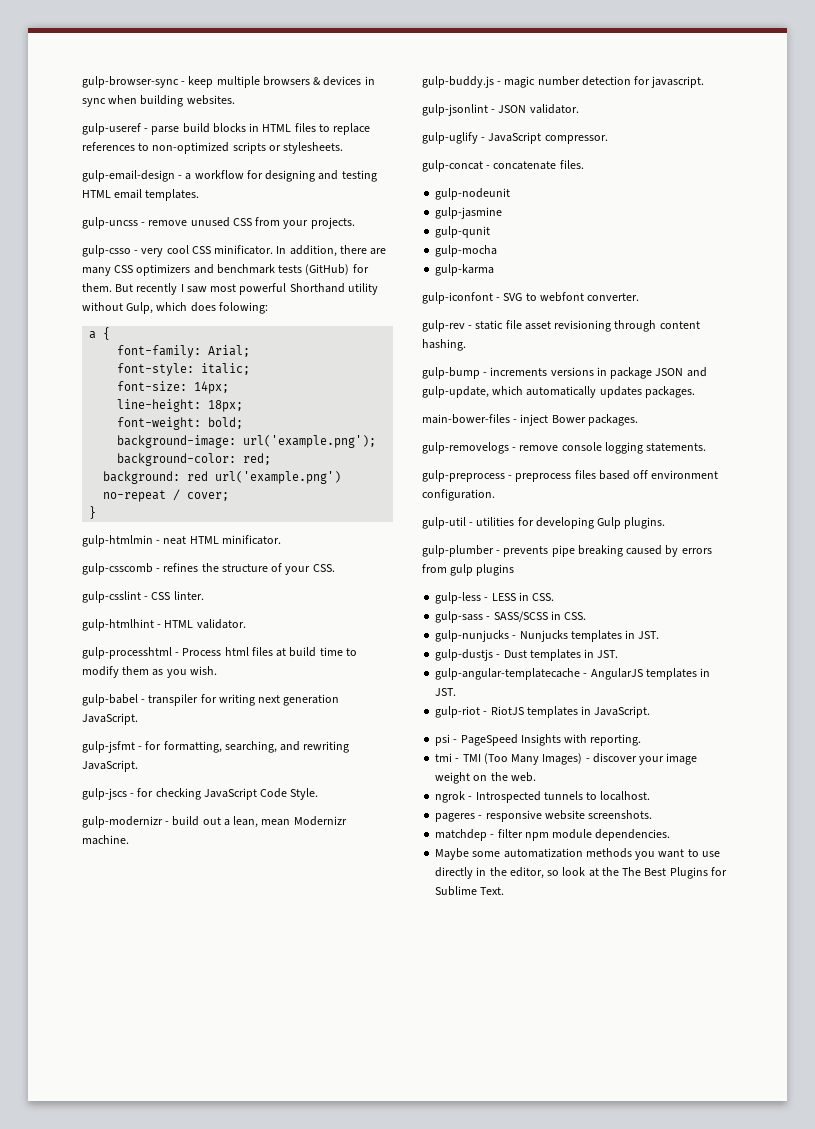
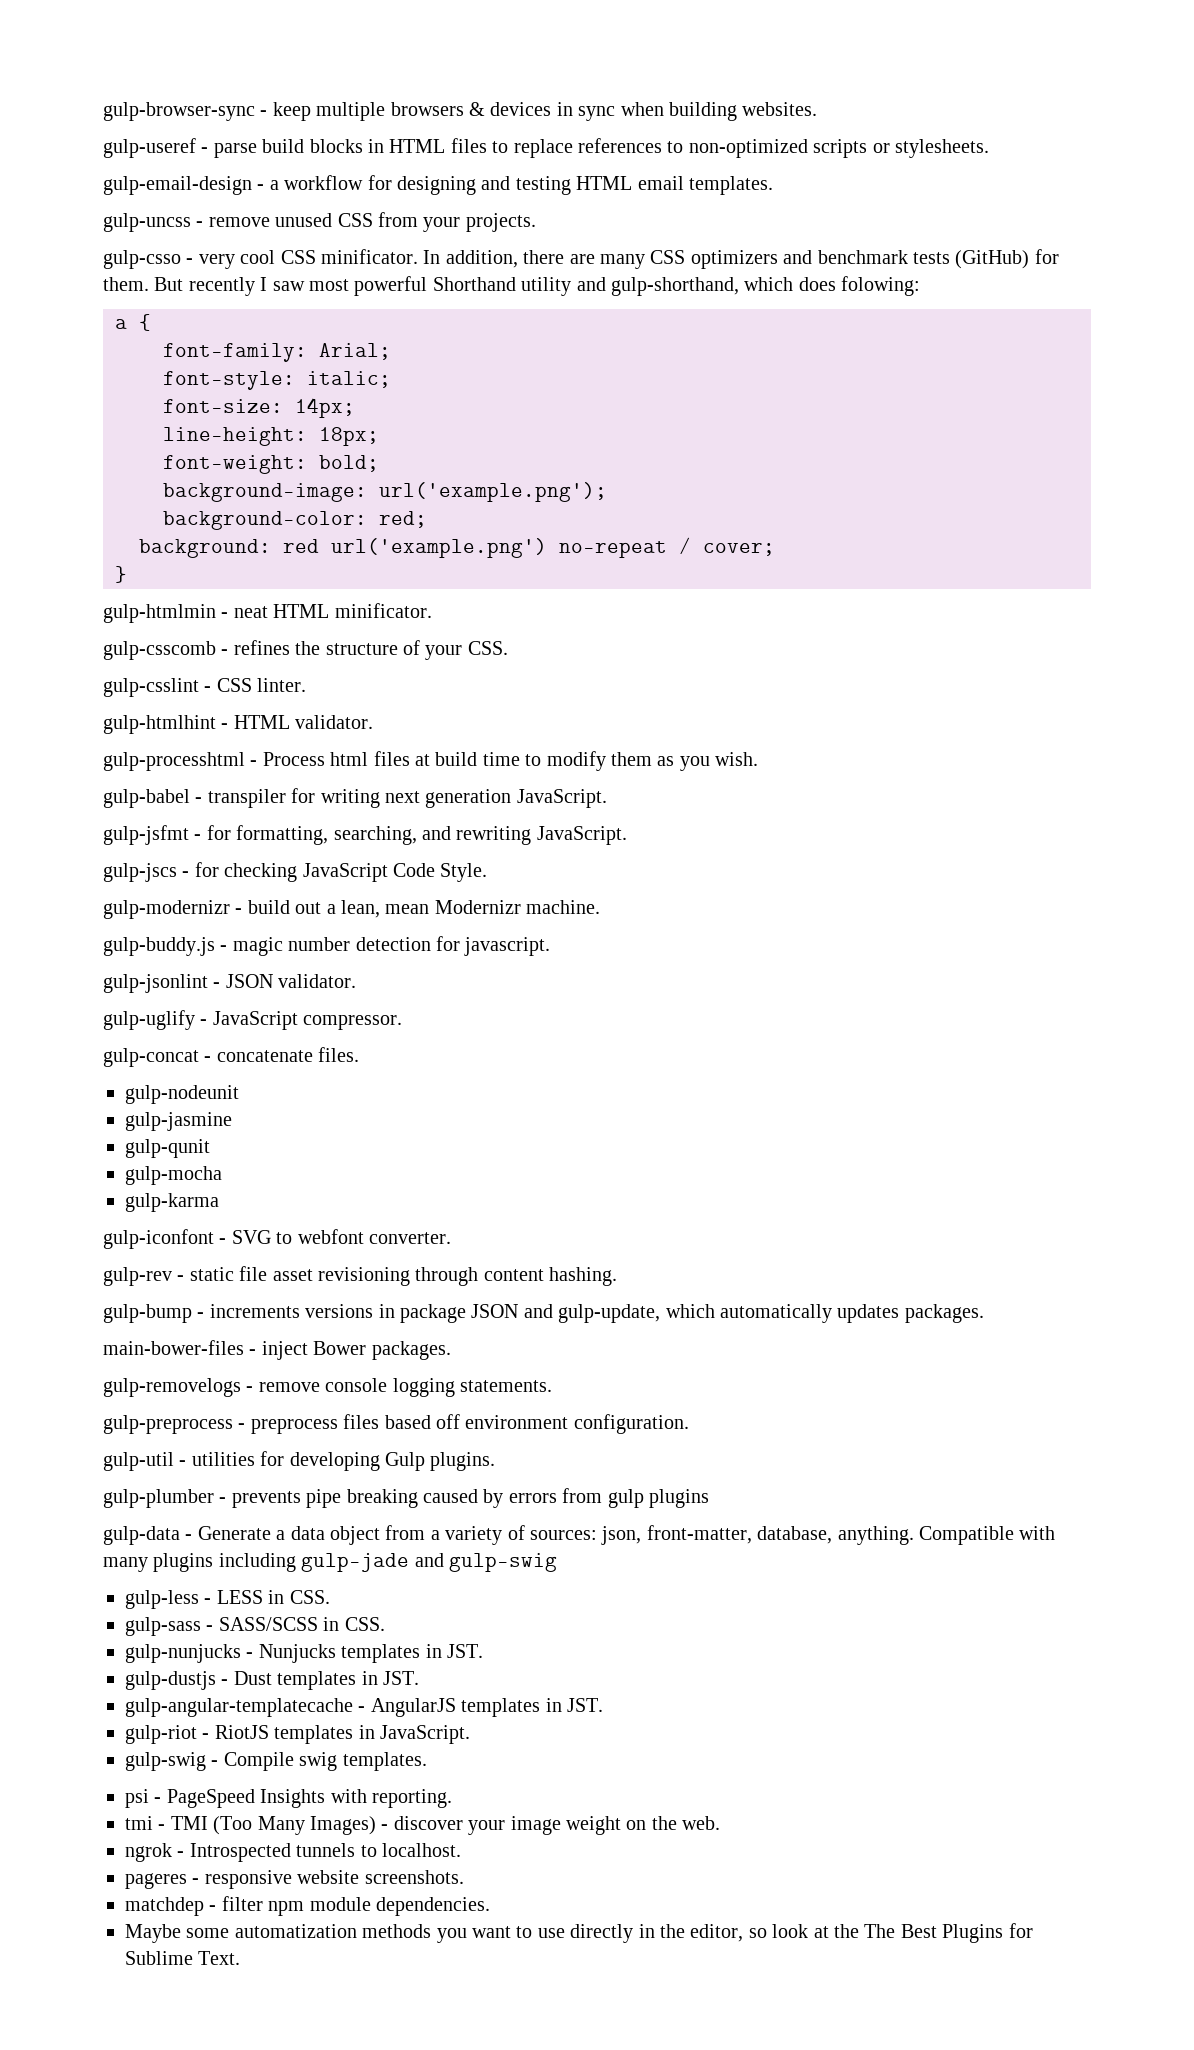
[82,302,154,314] without Gulp, -> [576,277,739,296] and gulp-shorthand,
(515, 570) none -> [103,1525,1056,1545] [103,1553,557,1572] // gulp-data - Generate a data object from a variety of sources: json, front-matter, database, anything. Compatible with many plugins including gulp-jade and gulp-swig
(651, 712) none -> [125,1752,427,1771] // gulp-swig - Compile swig templates.

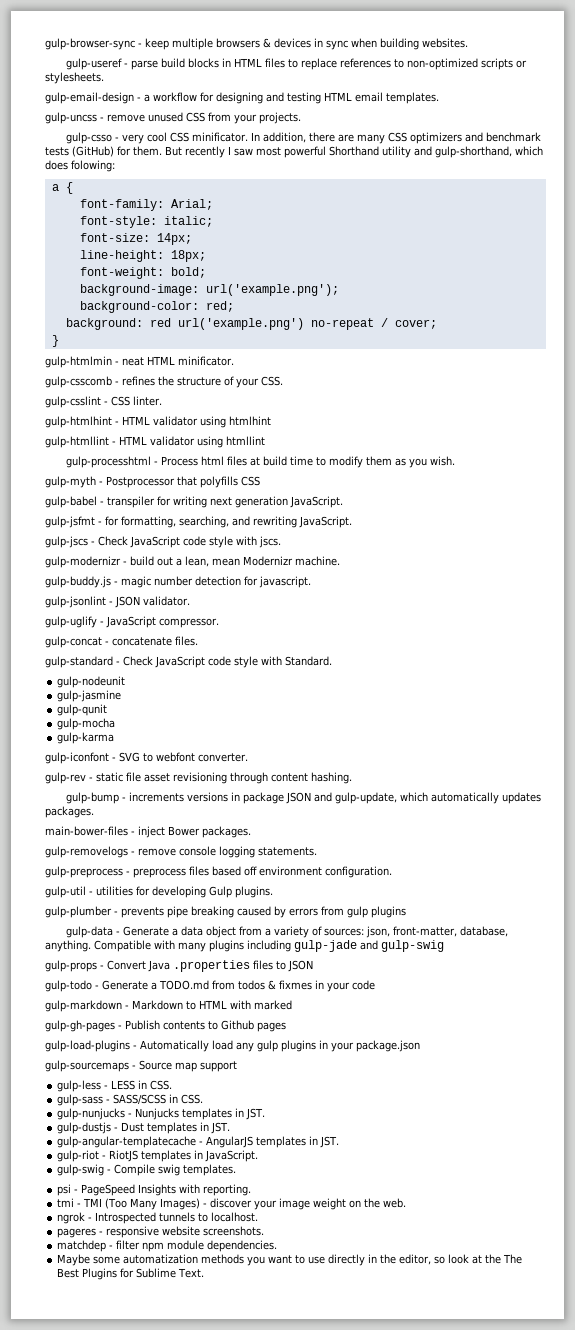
[295,715,374,729] validator. -> [153,416,271,428] [45,436,265,448] validator using htmlhint // gulp-htmllint - HTML validator using htmllint
(759, 759) none -> [45,476,260,488] // gulp-myth - Postprocessor that polyfills CSS
[194,862,488,882] for checking JavaScript Code Style. -> [98,536,281,548] Check JavaScript code style with jscs.
(360, 1054) none -> [45,656,332,668] // gulp-standard - Check JavaScript code style with Standard.
(557, 1562) none -> [45,960,313,972] [45,980,375,992] [45,1000,292,1012] [45,1020,286,1032] [45,1040,420,1052] [45,1060,237,1072] // gulp-props - Convert Java .properties files to JSON // gulp-todo - Generate a TODO.md from todos & fixmes in your code // gulp-markdown - Markdown to HTML with marked // gulp-gh-pages - Publish contents to Github pages // gulp-load-plugins - Automatically load any gulp plugins in your package.json // gulp-sourcemaps - Source map support

